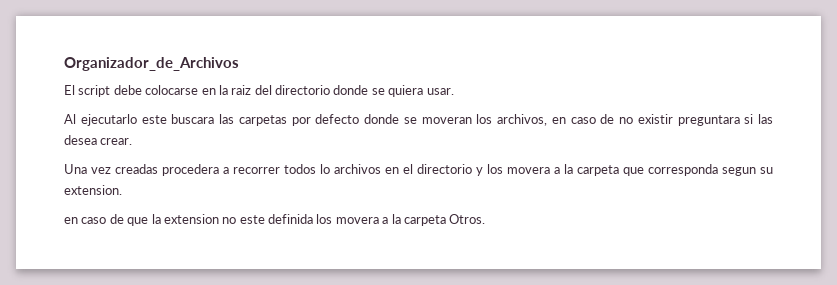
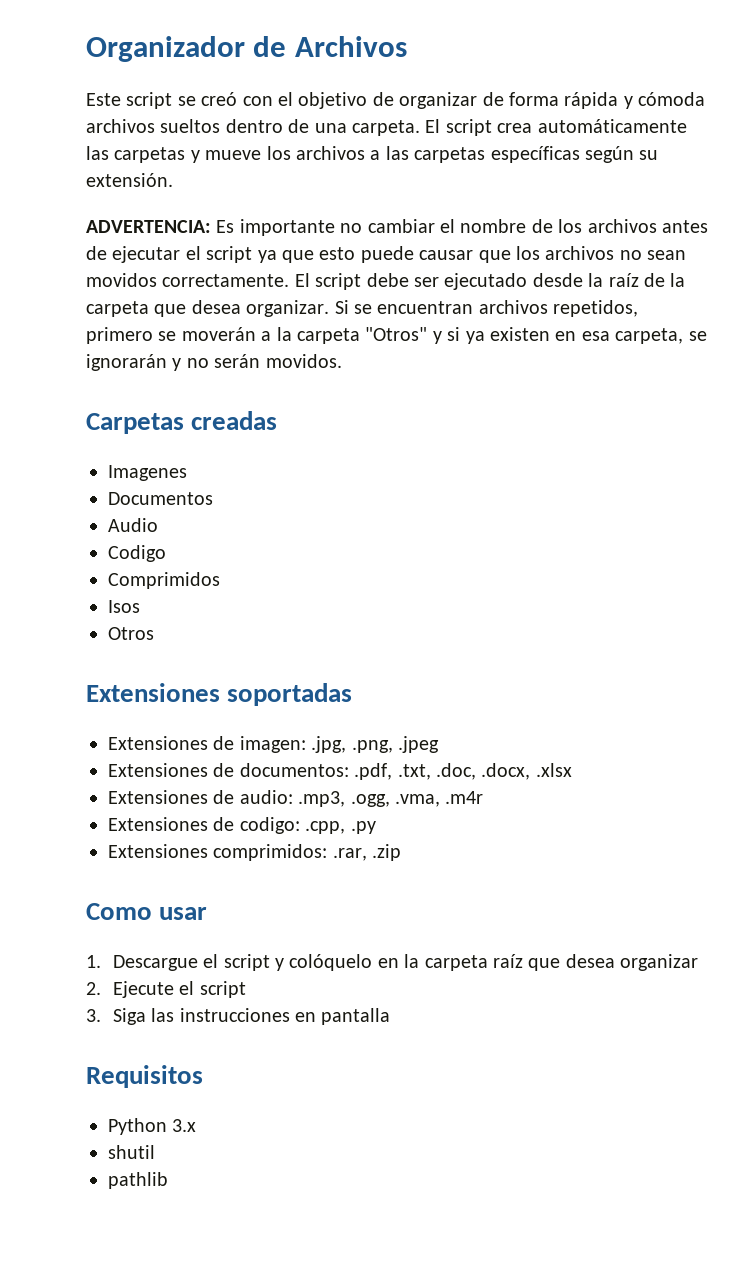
[64,57,239,71] [64,85,454,97] [64,114,773,126] [64,135,133,145] [64,164,773,176] [64,185,122,195] [64,214,486,226] Organizador_de_Archivos // El script debe colocarse en la raiz del directorio donde se quiera usar. // Al ejecutarlo este buscara las carpetas por defecto donde se moveran los archivos, en caso de no existir preguntara si las desea crear. // Una vez creadas procedera a recorrer todos lo archivos en el directorio y los movera a la carpeta que corresponda segun su extension. // en caso de que la extension no este definida los movera a la carpeta Otros. -> [86,36,407,62] [86,92,706,109] [86,119,687,136] [86,146,659,163] [86,173,173,187] [86,219,708,236] [86,246,687,263] [86,273,686,290] [86,300,639,317] [86,327,707,344] [86,354,342,371] [86,411,278,434] [108,465,187,481] [108,492,213,505] [108,518,158,532] [108,545,166,562] [108,572,220,589] [108,600,140,613] [108,627,154,640] [86,683,353,706] [108,736,439,753] [108,763,572,780] [108,790,484,807] [108,817,376,834] [108,844,402,861] [86,903,208,920] [86,954,699,971] [86,981,246,998] [86,1008,391,1025] [86,1065,203,1088] [108,1118,197,1135] [108,1145,155,1159] [108,1172,168,1189] Organizador de Archivos // Este script se creó con el objetivo de organizar de forma rápida y cómoda archivos sueltos dentro de una carpeta. El script crea automáticamente las carpetas y mueve los archivos a las carpetas específicas según su extensión. // ADVERTENCIA: Es importante no cambiar el nombre de los archivos antes de ejecutar el script ya que esto puede causar que los archivos no sean movidos correctamente. El script debe ser ejecutado desde la raíz de la carpeta que desea organizar. Si se encuentran archivos repetidos, primero se moverán a la carpeta "Otros" y si ya existen en esa carpeta, se ignorarán y no serán movidos. // Carpetas creadas // Imagenes // Documentos // Audio // Codigo // Comprimidos // Isos // Otros // Extensiones soportadas // Extensiones de imagen: .jpg, .png, .jpeg // Extensiones de documentos: .pdf, .txt, .doc, .docx, .xlsx // Extensiones de audio: .mp3, .ogg, .vma, .m4r // Extensiones de codigo: .cpp, .py // Extensiones comprimidos: .rar, .zip // Como usar // 1. Descargue el script y colóquelo en la carpeta raíz que desea organizar // 2. Ejecute el script // 3. Siga las instrucciones en pantalla // Requisitos // Python 3.x // shutil // pathlib

